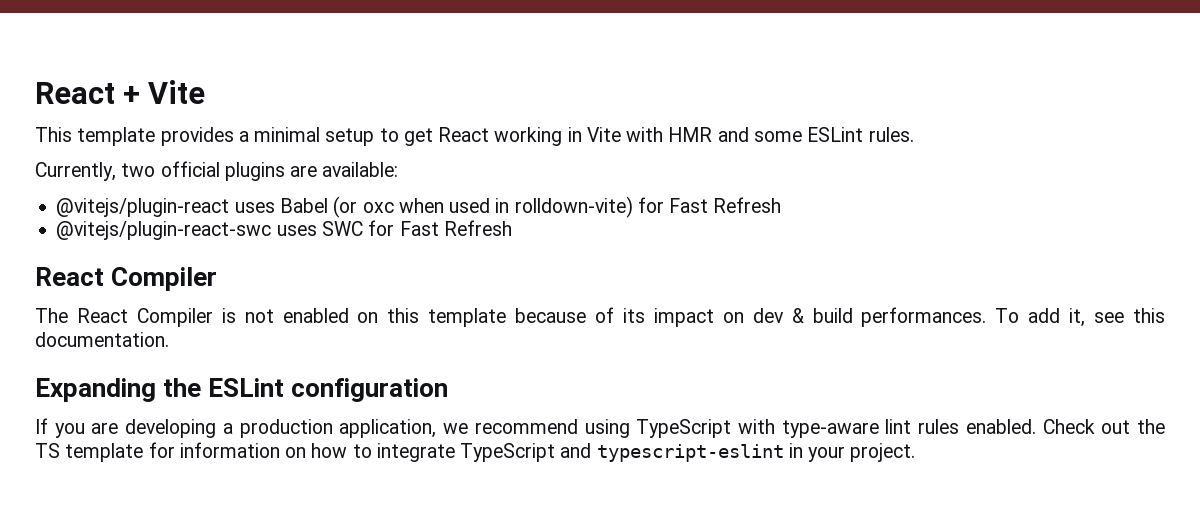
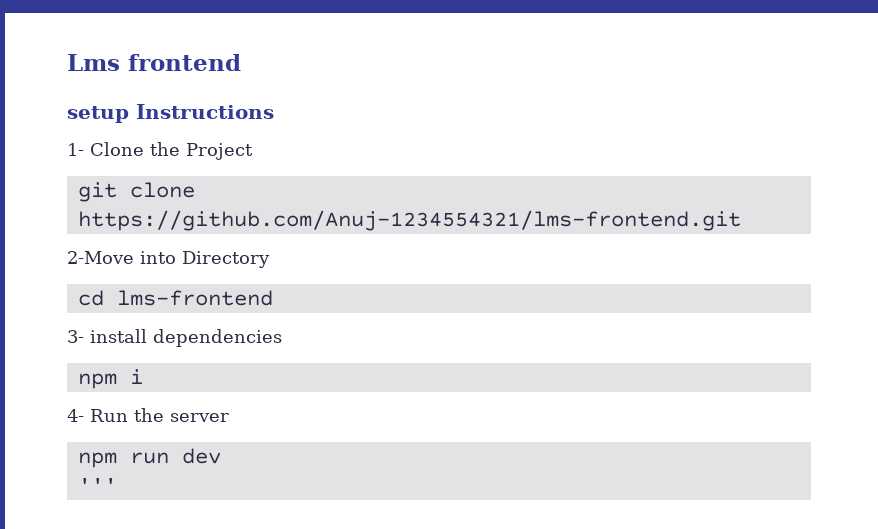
[35,80,206,104] [35,127,914,146] [35,161,399,181] [56,196,782,218] [56,220,512,240] [35,267,218,291] [35,307,1165,327] [35,332,169,347] [35,378,449,402] [35,418,1165,438] [35,442,916,462] React + Vite // This template provides a minimal setup to get React working in Vite with HMR and some ESLint rules. // Currently, two official plugins are available: // @vitejs/plugin-react uses Babel (or oxc when used in rolldown-vite) for Fast Refresh // @vitejs/plugin-react-swc uses SWC for Fast Refresh // React Compiler // The React Compiler is not enabled on this template because of its impact on dev & build performances. To add it, see this documentation. // Expanding the ESLint configuration // If you are developing a production application, we recommend using TypeScript with type-aware lint rules enabled. Check out the TS template for information on how to integrate TypeScript and typescript-eslint in your project. -> [67,54,241,71] [67,104,274,123] [67,142,253,160] [77,182,195,202] [77,210,741,231] [67,251,270,268] [77,290,273,306] [67,329,282,347] [77,369,143,389] [67,408,229,422] [77,448,221,468] [77,478,117,492] Lms frontend // setup Instructions // 1- Clone the Project // git clone https://github.com/Anuj-1234554321/lms-frontend.git // 2-Move into Directory // cd lms-frontend // 3- install dependencies // npm i // 4- Run the server // npm run dev // '''

